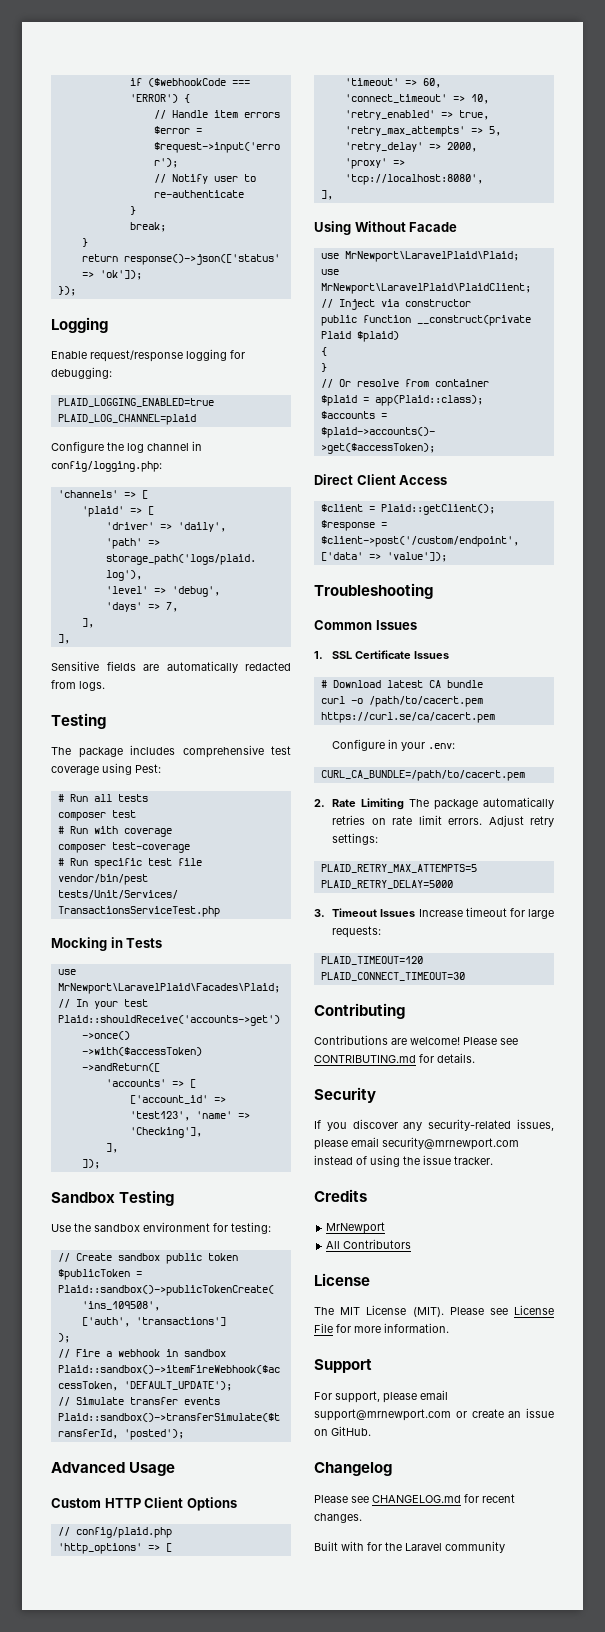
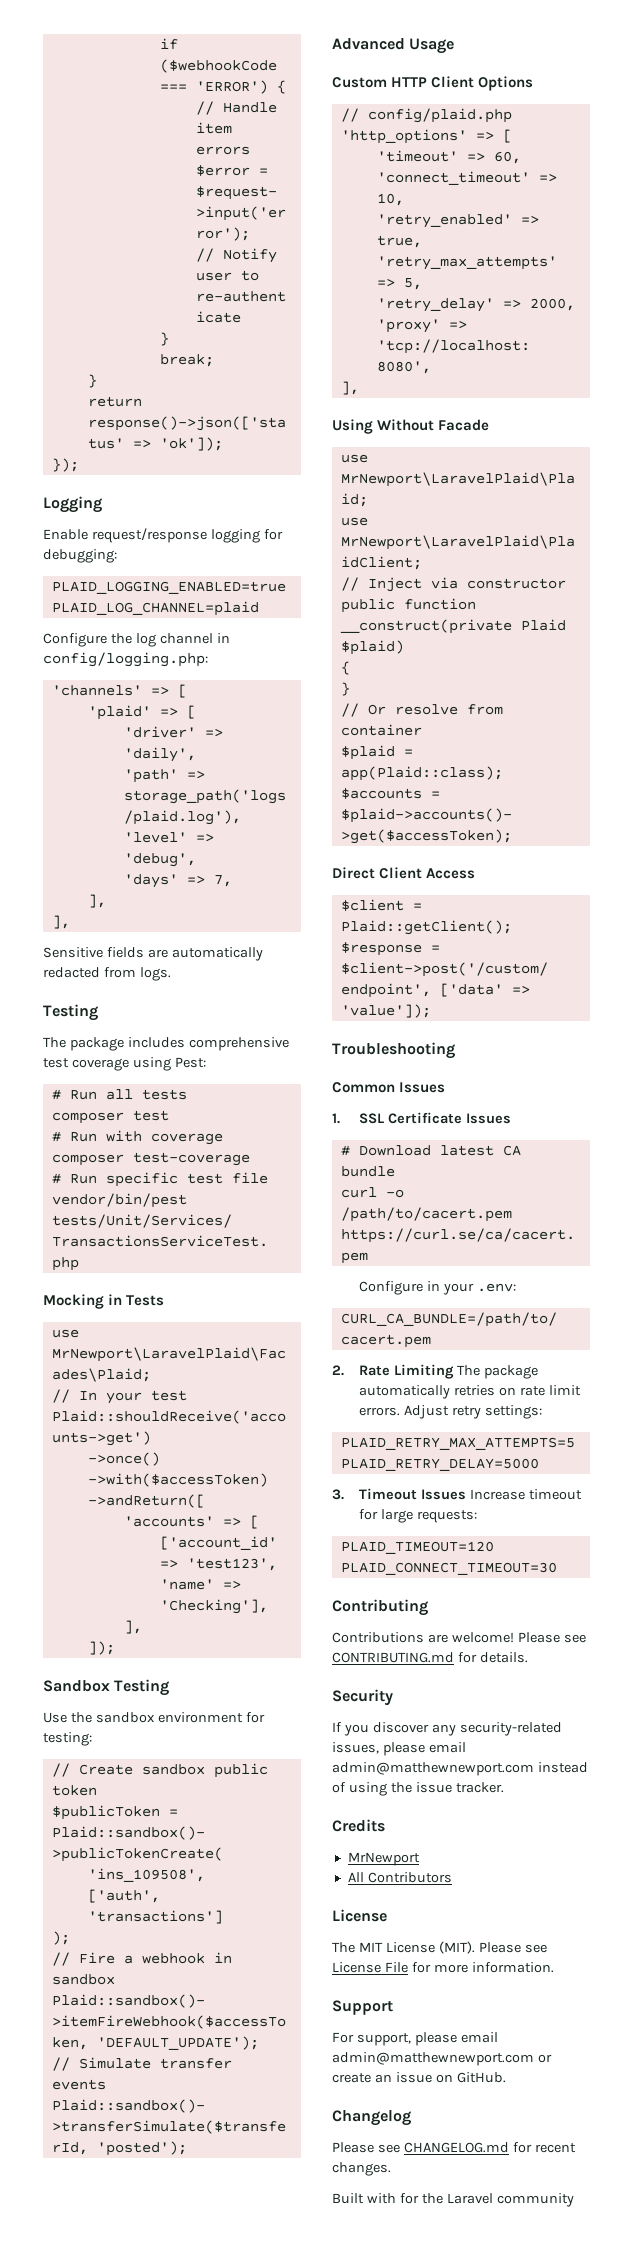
[382,1137,519,1150] security@mrnewport.com -> [332,1762,534,1776] admin@matthewnewport.com
[314,1409,451,1421] support@mrnewport.com -> [332,2052,534,2066] admin@matthewnewport.com

